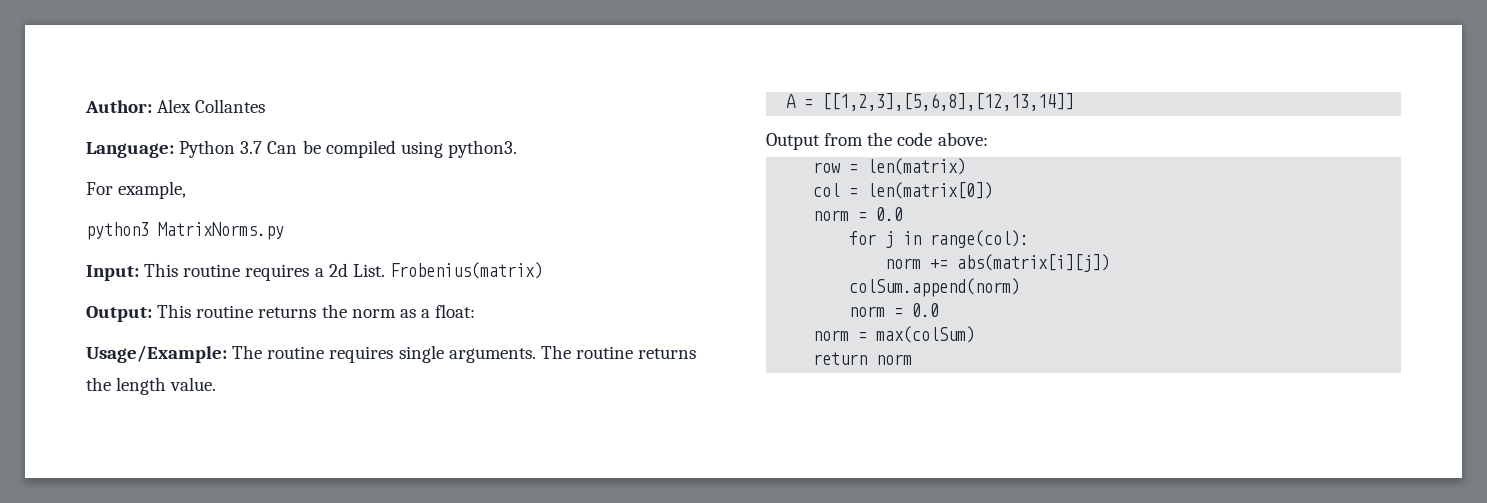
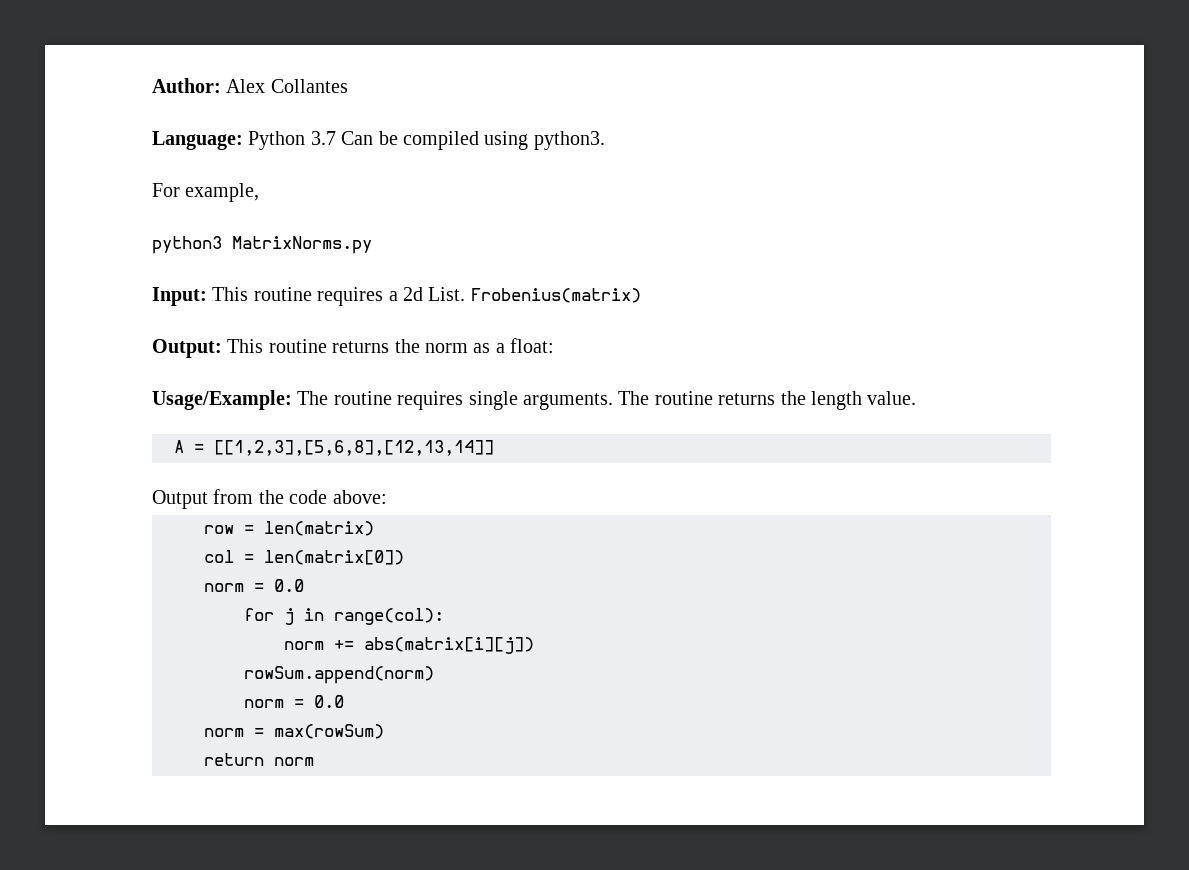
[849,278,1021,297] colSum.append(norm) -> [244,666,434,684] rowSum.append(norm)
[876,326,976,343] max(colSum) -> [274,724,384,739] max(rowSum)

